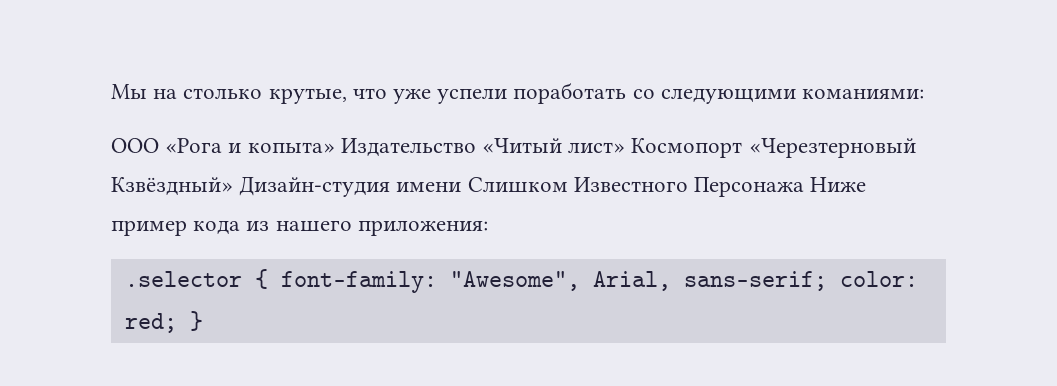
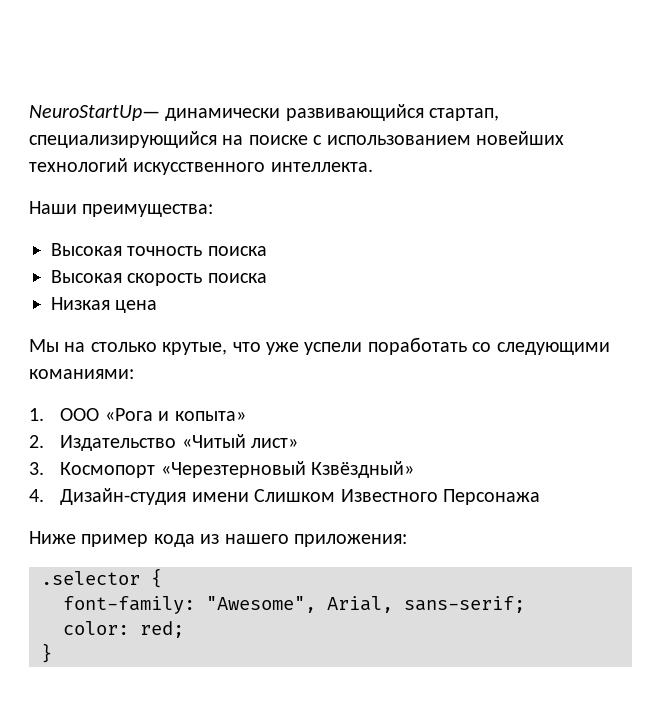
(111, 91) none -> [29,104,500,121] [29,131,564,148] [29,158,373,175] [29,201,214,217] [51,243,267,256] [51,270,267,286] [51,297,158,313] NeuroStartUp— динамически развивающийся стартап, специализирующийся на поиске с использованием новейших технологий искусственного интеллекта. // Наши преимущества: // Высокая точность поиска // Высокая скорость поиска // Низкая цена //
(925, 94) none -> [29,408,44,421] 1.
(335, 147) none -> [29,435,44,448] // 2.
(626, 147) none -> [29,462,44,475] // 3.
(233, 186) none -> [29,489,44,502] // 4.
(805, 187) none -> (540, 497) //
(268, 279) none -> (162, 578) //
(827, 281) none -> (525, 604) //
(177, 323) none -> (184, 629) //

